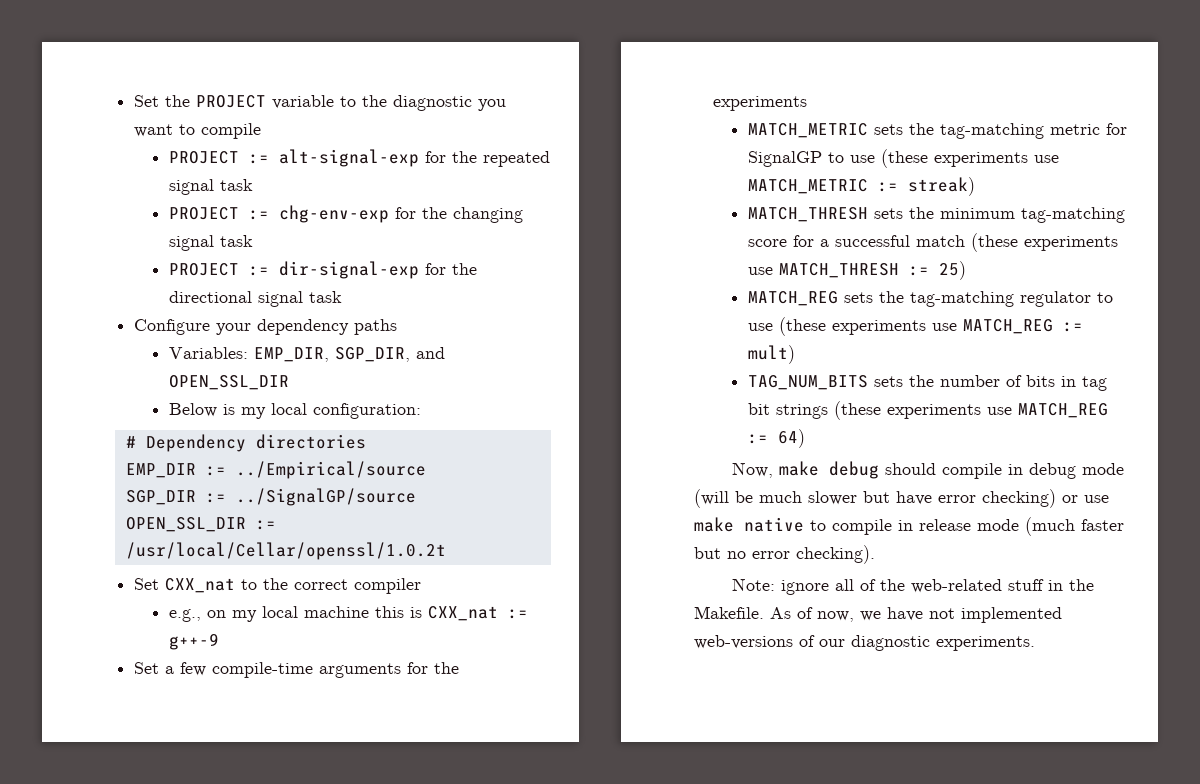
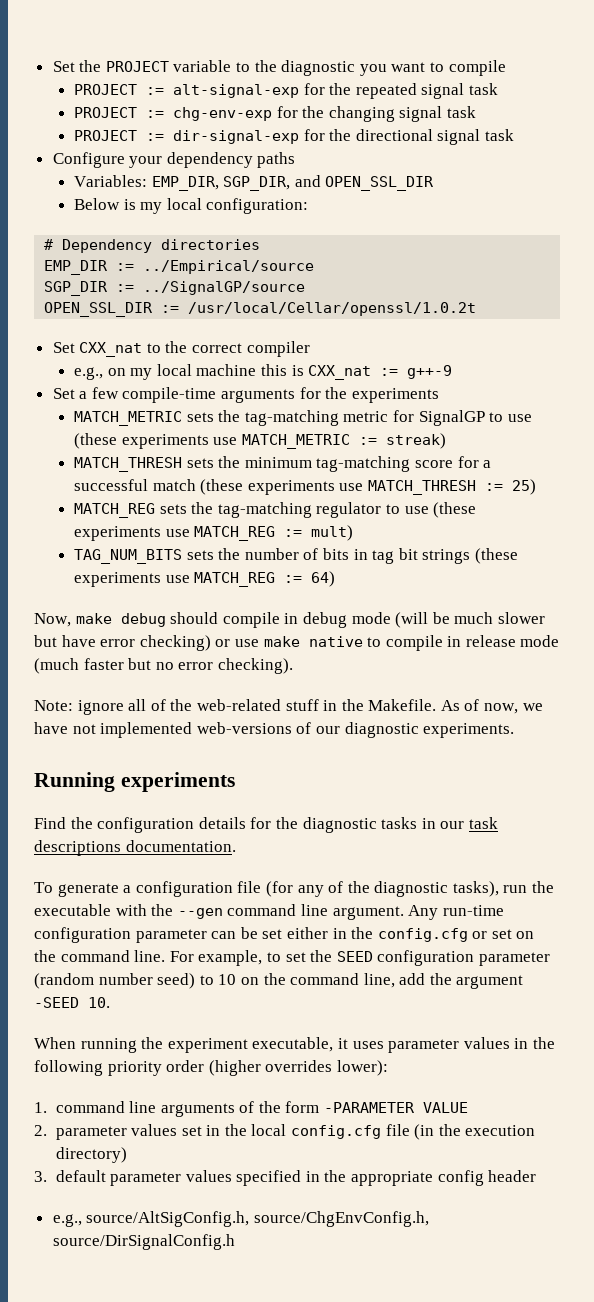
(1035, 643) none -> [34,772,235,792] [34,817,498,833] [34,840,236,856] [34,881,555,897] [34,904,504,920] [34,927,535,943] [34,950,550,966] [34,973,524,989] [34,997,110,1008] [34,1037,555,1053] [34,1060,388,1076] [34,1101,469,1117] [34,1124,536,1140] [55,1147,127,1163] [34,1170,537,1186] [52,1211,429,1227] [52,1234,235,1250] // Running experiments // Find the configuration details for the diagnostic tasks in our task descriptions documentation. // To generate a configuration file (for any of the diagnostic tasks), run the executable with the --gen command line argument. Any run-time configuration parameter can be set either in the config.cfg or set on the command line. For example, to set the SEED configuration parameter (random number seed) to 10 on the command line, add the argument -SEED 10. // When running the experiment executable, it uses parameter values in the following priority order (higher overrides lower): // 1. command line arguments of the form -PARAMETER VALUE // 2. parameter values set in the local config.cfg file (in the execution directory) // 3. default parameter values specified in the appropriate config header // e.g., source/AltSigConfig.h, source/ChgEnvConfig.h, source/DirSignalConfig.h

